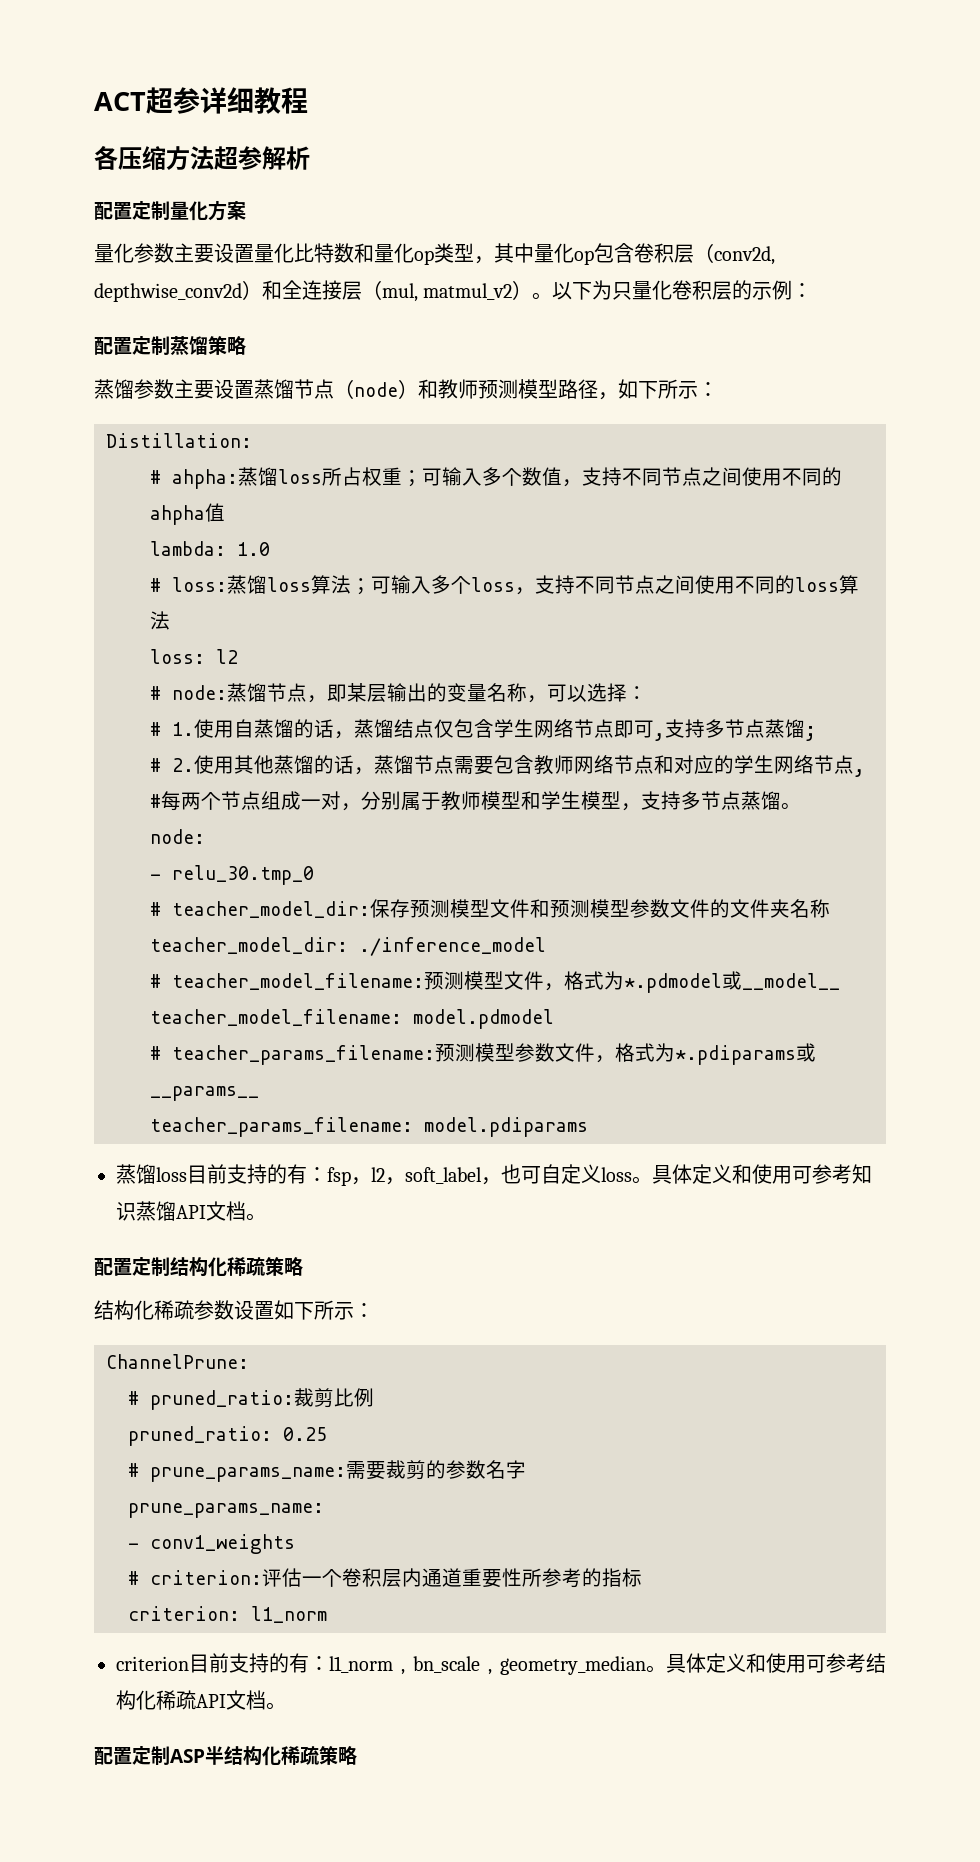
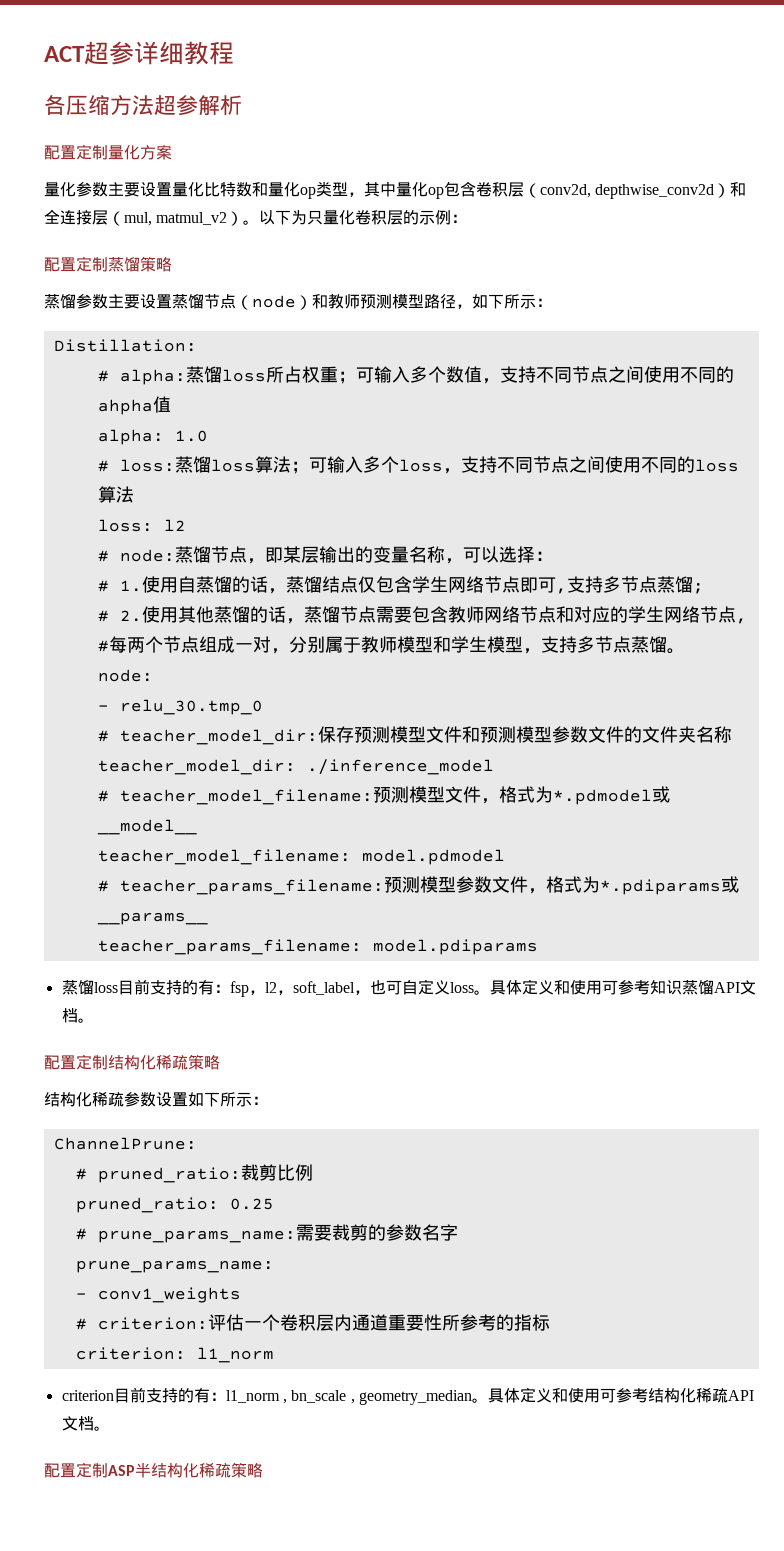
[172,469,238,489] ahpha: -> [119,369,186,385] alpha:
[150,541,226,556] lambda: -> [97,429,164,445] alpha:

